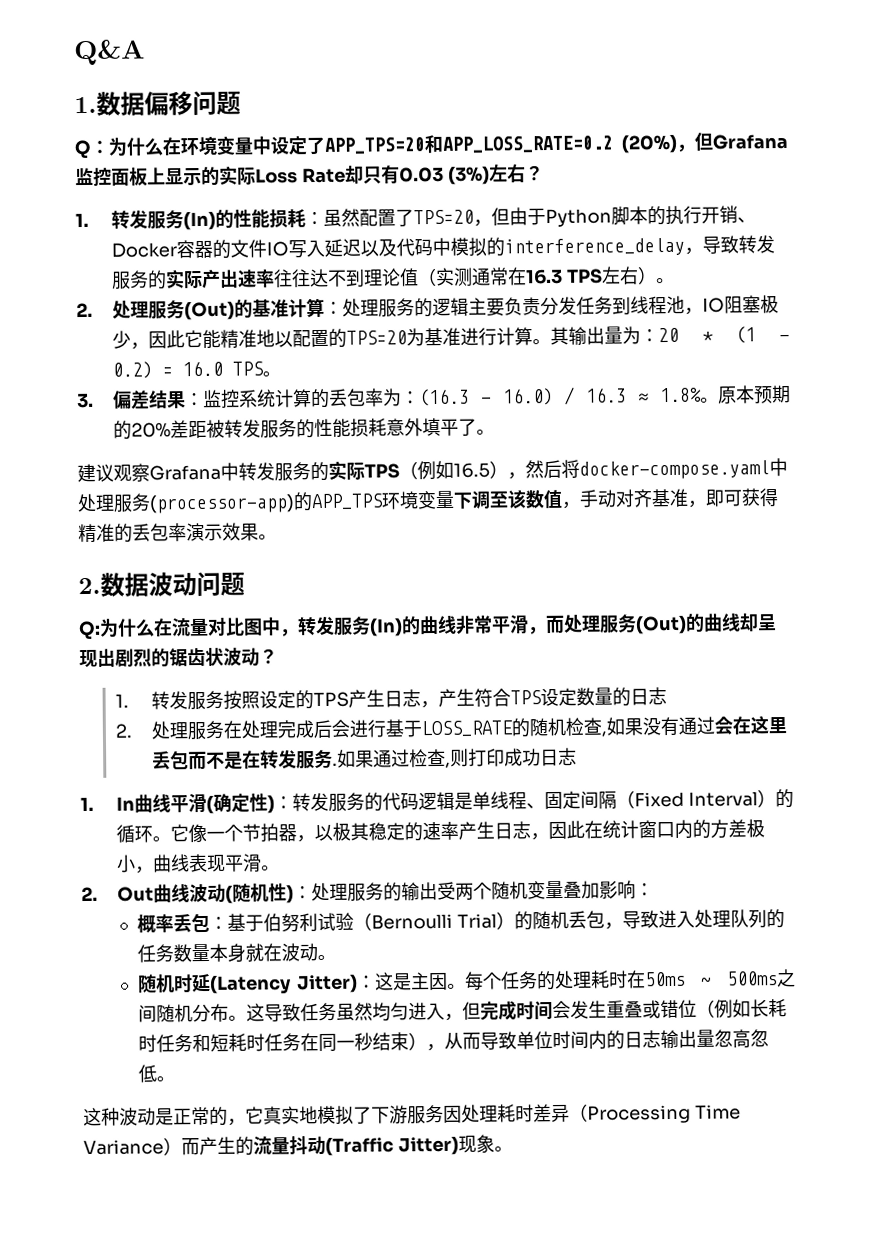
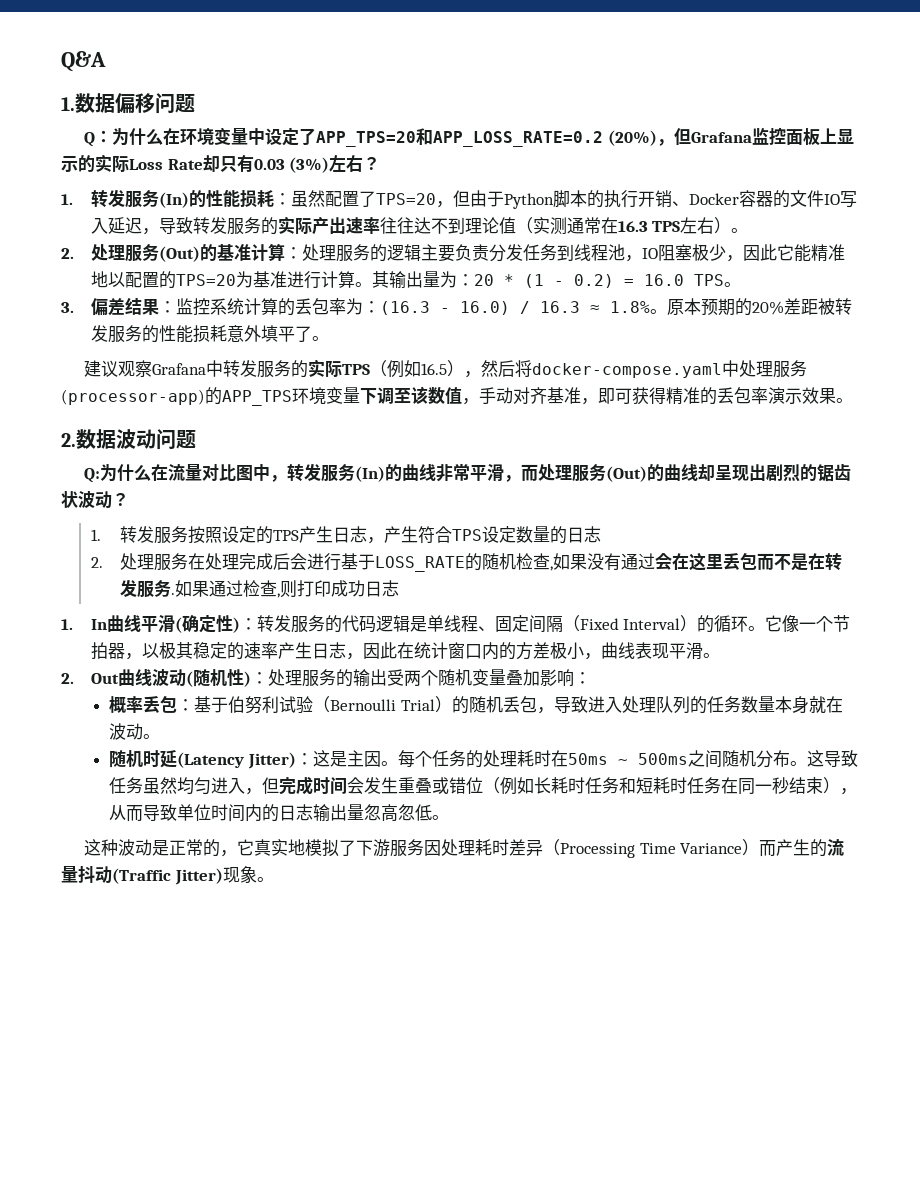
[359,237,685,257] 以及代码中模拟的interference_delay -> (142, 225) none

